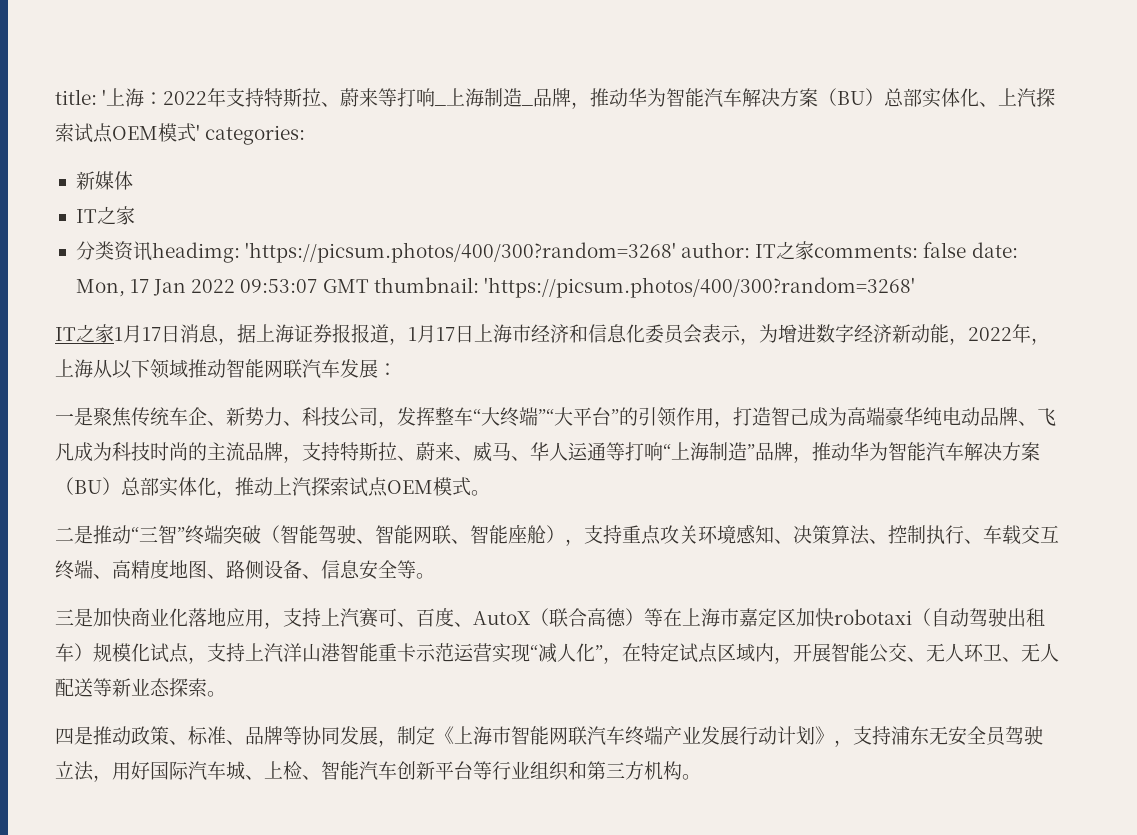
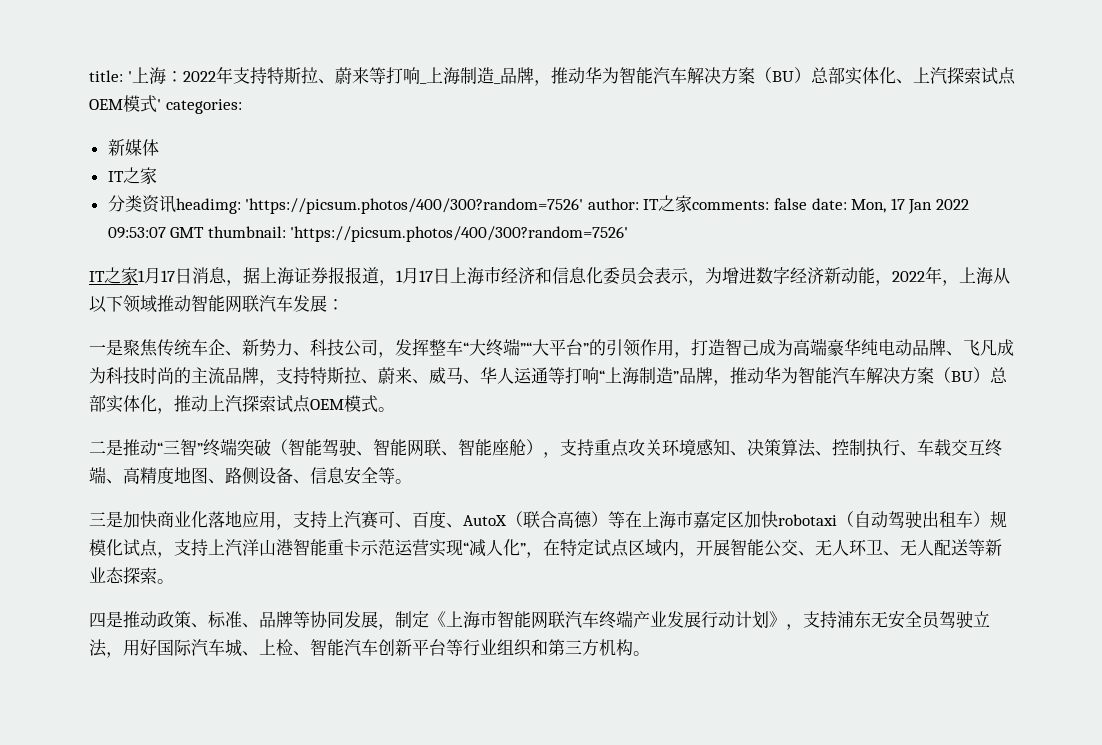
[245,242,677,263] 'https://picsum.photos/400/300?random=3268' -> [245,198,584,214] 'https://picsum.photos/400/300?random=7526'
[483,277,915,298] 'https://picsum.photos/400/300?random=3268' -> [290,226,629,242] 'https://picsum.photos/400/300?random=7526'

